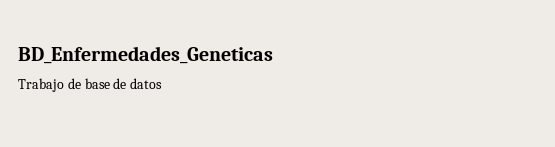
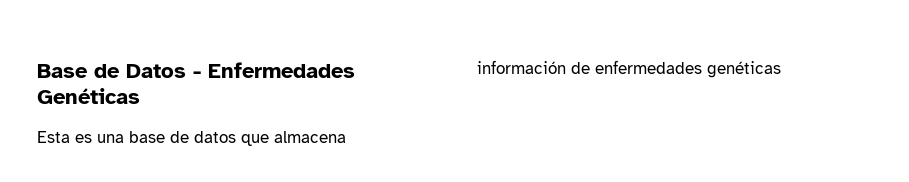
[18,46,273,64] [18,78,163,92] BD_Enfermedades_Geneticas // Trabajo de base de datos -> [37,62,355,78] [37,88,140,104] [37,131,346,146] [477,60,781,78] Base de Datos - Enfermedades Genéticas // Esta es una base de datos que almacena información de enfermedades genéticas

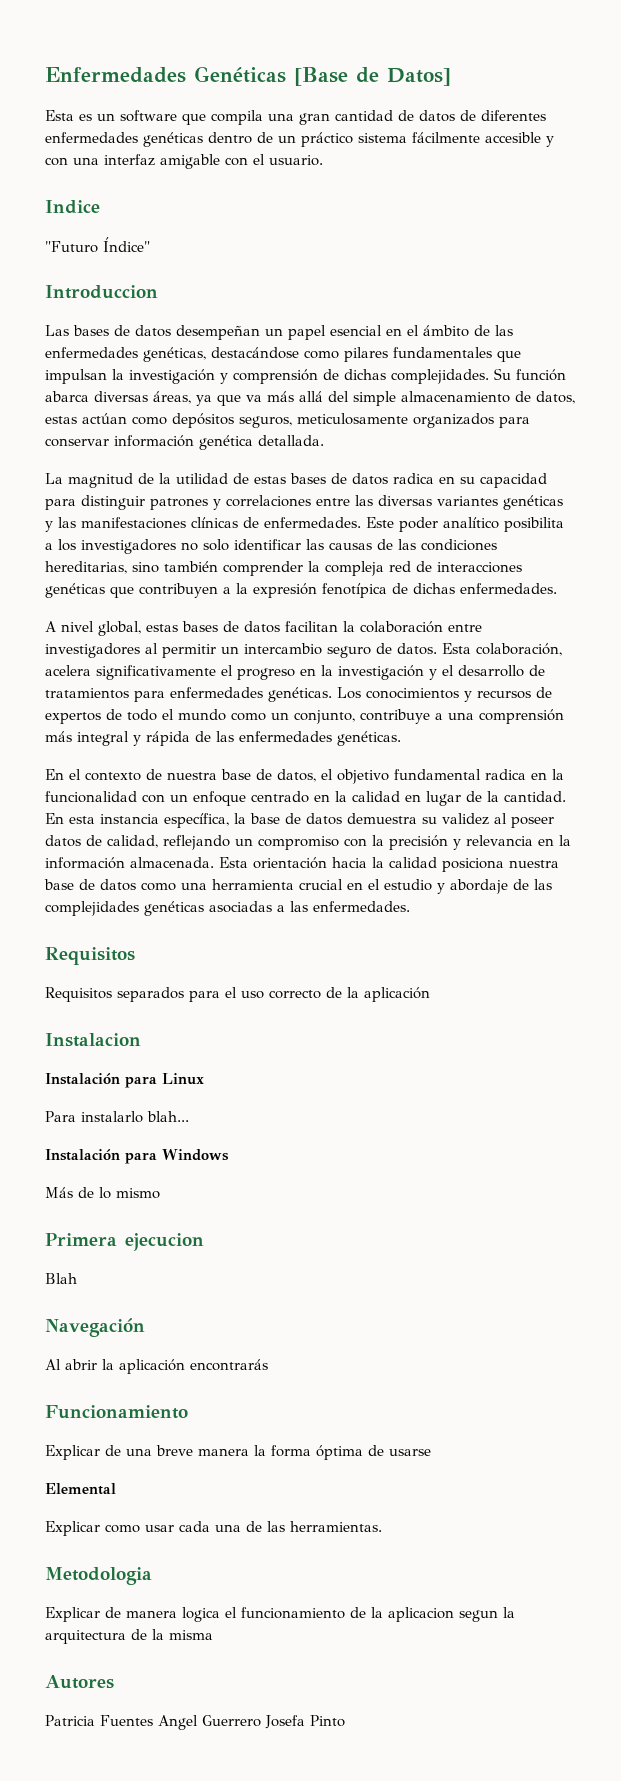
[37,64,201,78] Base de Datos - -> (45, 75) none
(140, 96) none -> [294,67,451,86] [Base de Datos]
[97,131,346,146] [477,60,781,78] una base de datos que almacena información de enfermedades genéticas -> [97,110,546,125] [45,132,554,147] [45,154,323,169] [45,200,100,214] [45,237,150,253] [45,285,158,299] [45,325,513,340] [45,347,521,362] [45,368,566,384] [45,391,575,406] [45,413,530,428] [45,435,324,450] [45,473,547,488] [45,495,563,510] [45,517,564,532] [45,539,497,554] [45,561,522,576] [45,583,557,598] [45,621,482,636] [45,643,562,658] [45,665,545,680] [45,687,552,702] [45,709,564,724] [45,731,401,746] [45,769,564,784] [45,791,566,806] [45,813,554,828] [45,835,571,850] [45,857,559,872] [44,879,552,894] [45,901,410,916] [45,947,135,965] [45,987,430,1002] [45,1033,141,1047] [45,1073,204,1088] [45,1111,189,1123] [45,1149,229,1164] [45,1187,160,1199] [45,1233,204,1251] [45,1273,77,1284] [45,1318,145,1337] [45,1359,268,1374] [45,1405,188,1419] [45,1445,431,1460] [45,1483,116,1495] [45,1521,382,1536] [45,1567,152,1585] [45,1607,515,1622] [45,1629,213,1644] [45,1675,114,1689] [45,1715,345,1730] un software que compila una gran cantidad de datos de diferentes enfermedades genéticas dentro de un práctico sistema fácilmente accesible y con una interfaz amigable con el usuario. // Indice // "Futuro Índice" // Introduccion // Las bases de datos desempeñan un papel esencial en el ámbito de las enfermedades genéticas, destacándose como pilares fundamentales que impulsan la investigación y comprensión de dichas complejidades. Su función abarca diversas áreas, ya que va más allá del simple almacenamiento de datos, estas actúan como depósitos seguros, meticulosamente organizados para conservar información genética detallada. // La magnitud de la utilidad de estas bases de datos radica en su capacidad para distinguir patrones y correlaciones entre las diversas variantes genéticas y las manifestaciones clínicas de enfermedades. Este poder analítico posibilita a los investigadores no solo identificar las causas de las condiciones hereditarias, sino también comprender la compleja red de interacciones genéticas que contribuyen a la expresión fenotípica de dichas enfermedades. // A nivel global, estas bases de datos facilitan la colaboración entre investigadores al permitir un intercambio seguro de datos. Esta colaboración, acelera significativamente el progreso en la investigación y el desarrollo de tratamientos para enfermedades genéticas. Los conocimientos y recursos de expertos de todo el mundo como un conjunto, contribuye a una comprensión más integral y rápida de las enfermedades genéticas. // En el contexto de nuestra base de datos, el objetivo fundamental radica en la funcionalidad con un enfoque centrado en la calidad en lugar de la cantidad. En esta instancia específica, la base de datos demuestra su validez al poseer datos de calidad, reflejando un compromiso con la precisión y relevancia en la información almacenada. Esta orientación hacia la calidad posiciona nuestra base de datos como una herramienta crucial en el estudio y abordaje de las complejidades genéticas asociadas a las enfermedades. // Requisitos // Requisitos separados para el uso correcto de la aplicación // Instalacion // Instalación para Linux // Para instalarlo blah... // Instalación para Windows // Más de lo mismo // Primera ejecucion // Blah // Navegación // Al abrir la aplicación encontrarás // Funcionamiento // Explicar de una breve manera la forma óptima de usarse // Elemental // Explicar como usar cada una de las herramientas. // Metodologia // Explicar de manera logica el funcionamiento de la aplicacion segun la arquitectura de la misma // Autores // Patricia Fuentes Angel Guerrero Josefa Pinto

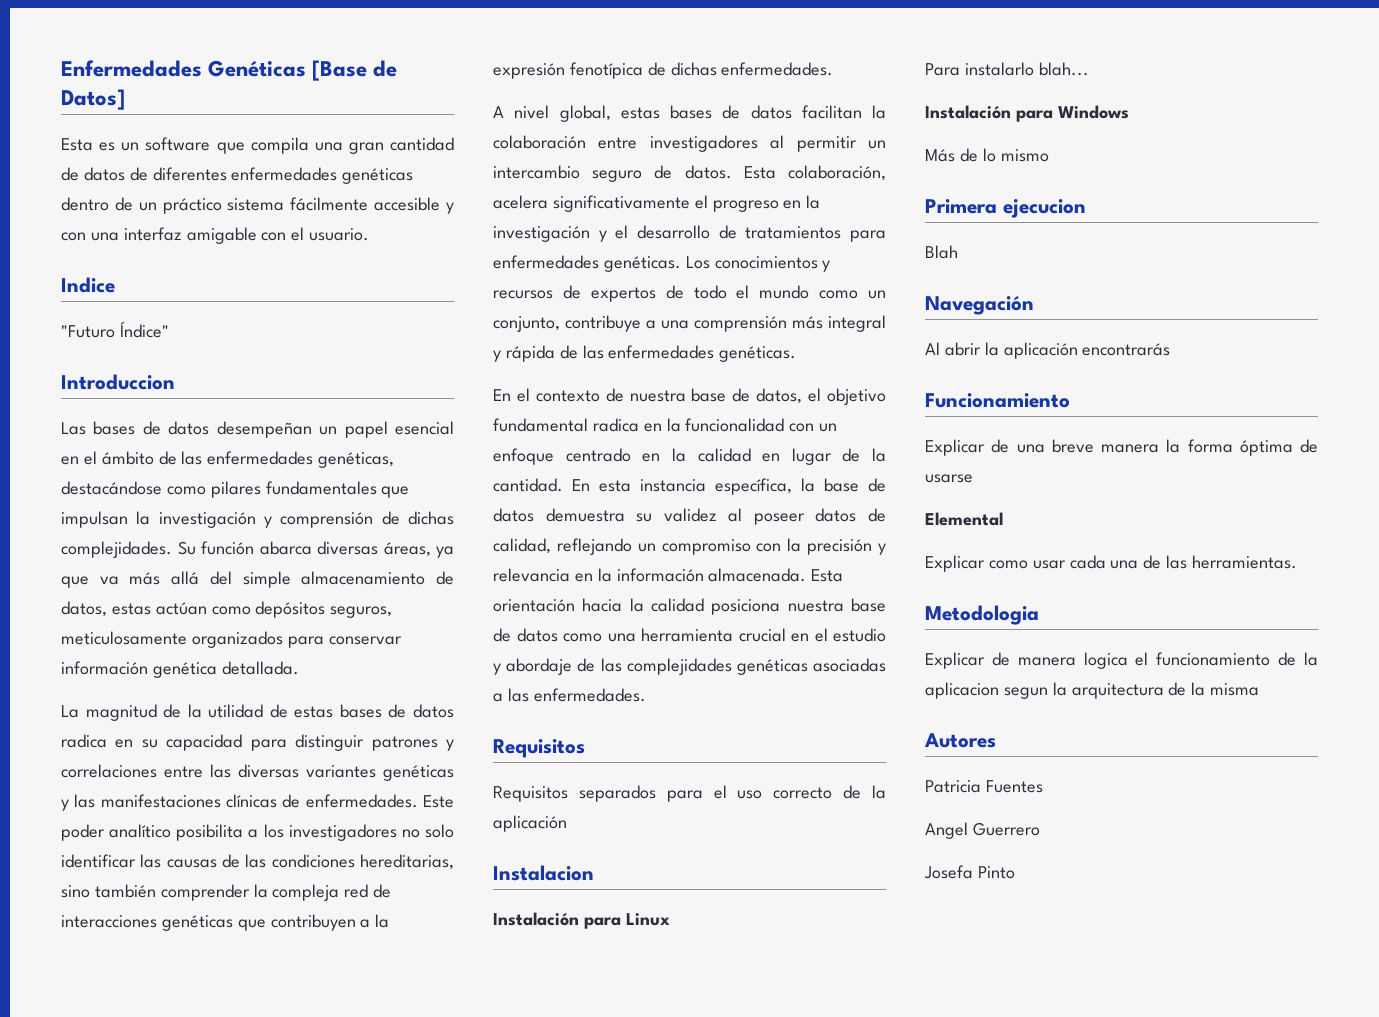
(153, 1720) none -> (1043, 786) //
(261, 1721) none -> (1040, 829) //

